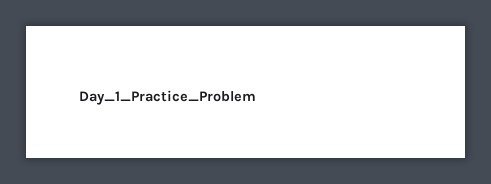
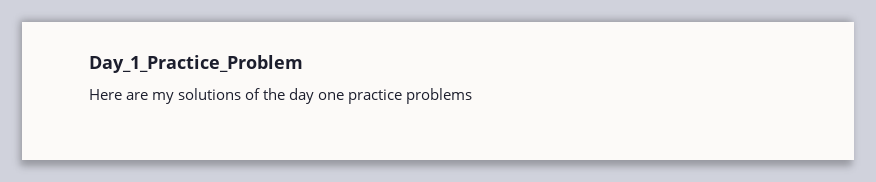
(256, 97) none -> [89,88,473,104] // Here are my solutions of the day one practice problems

